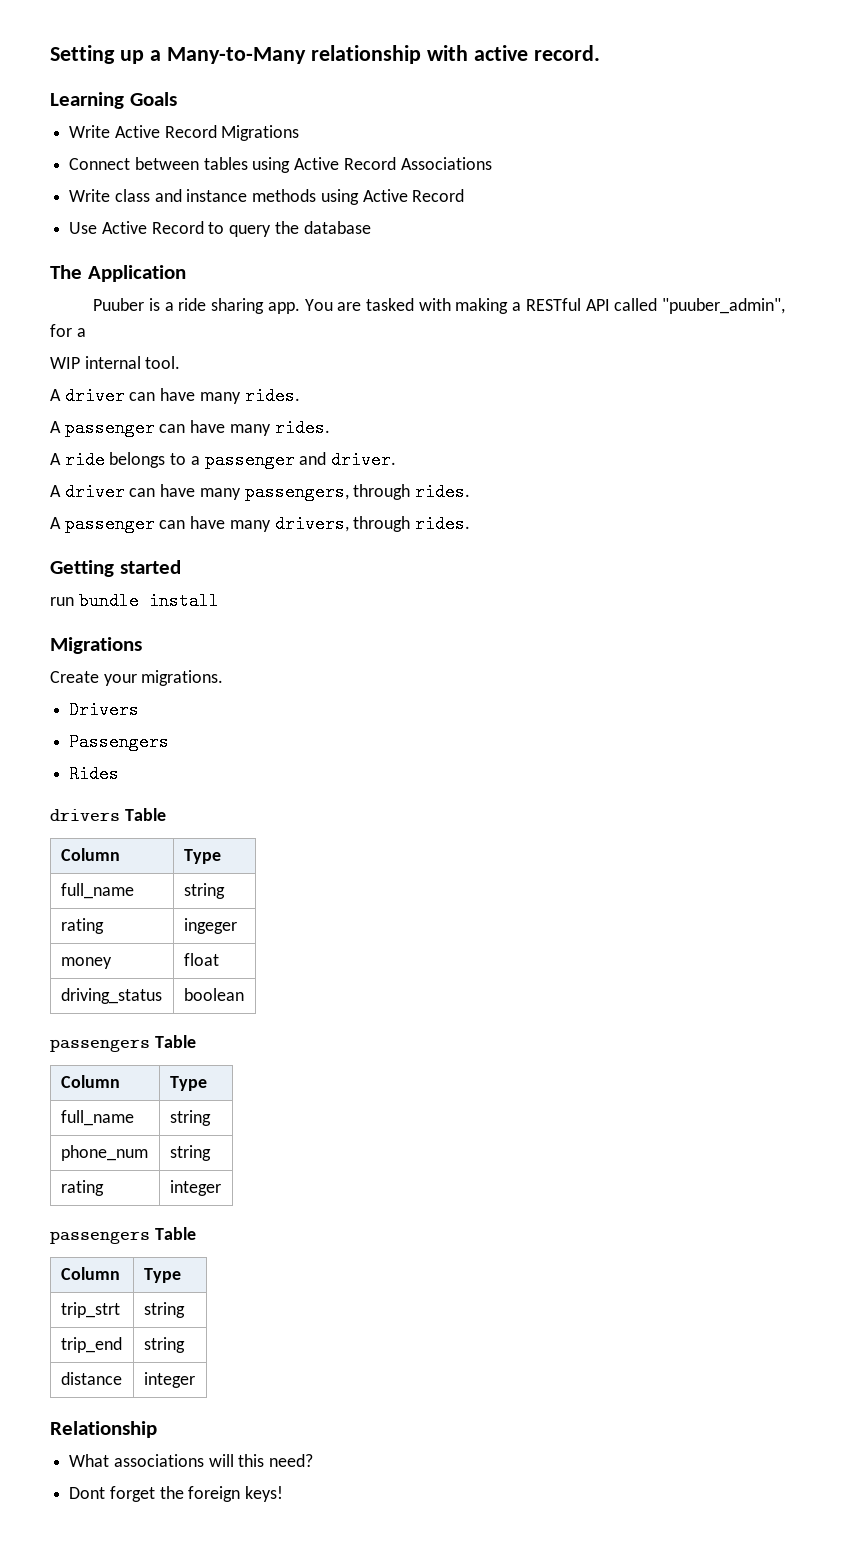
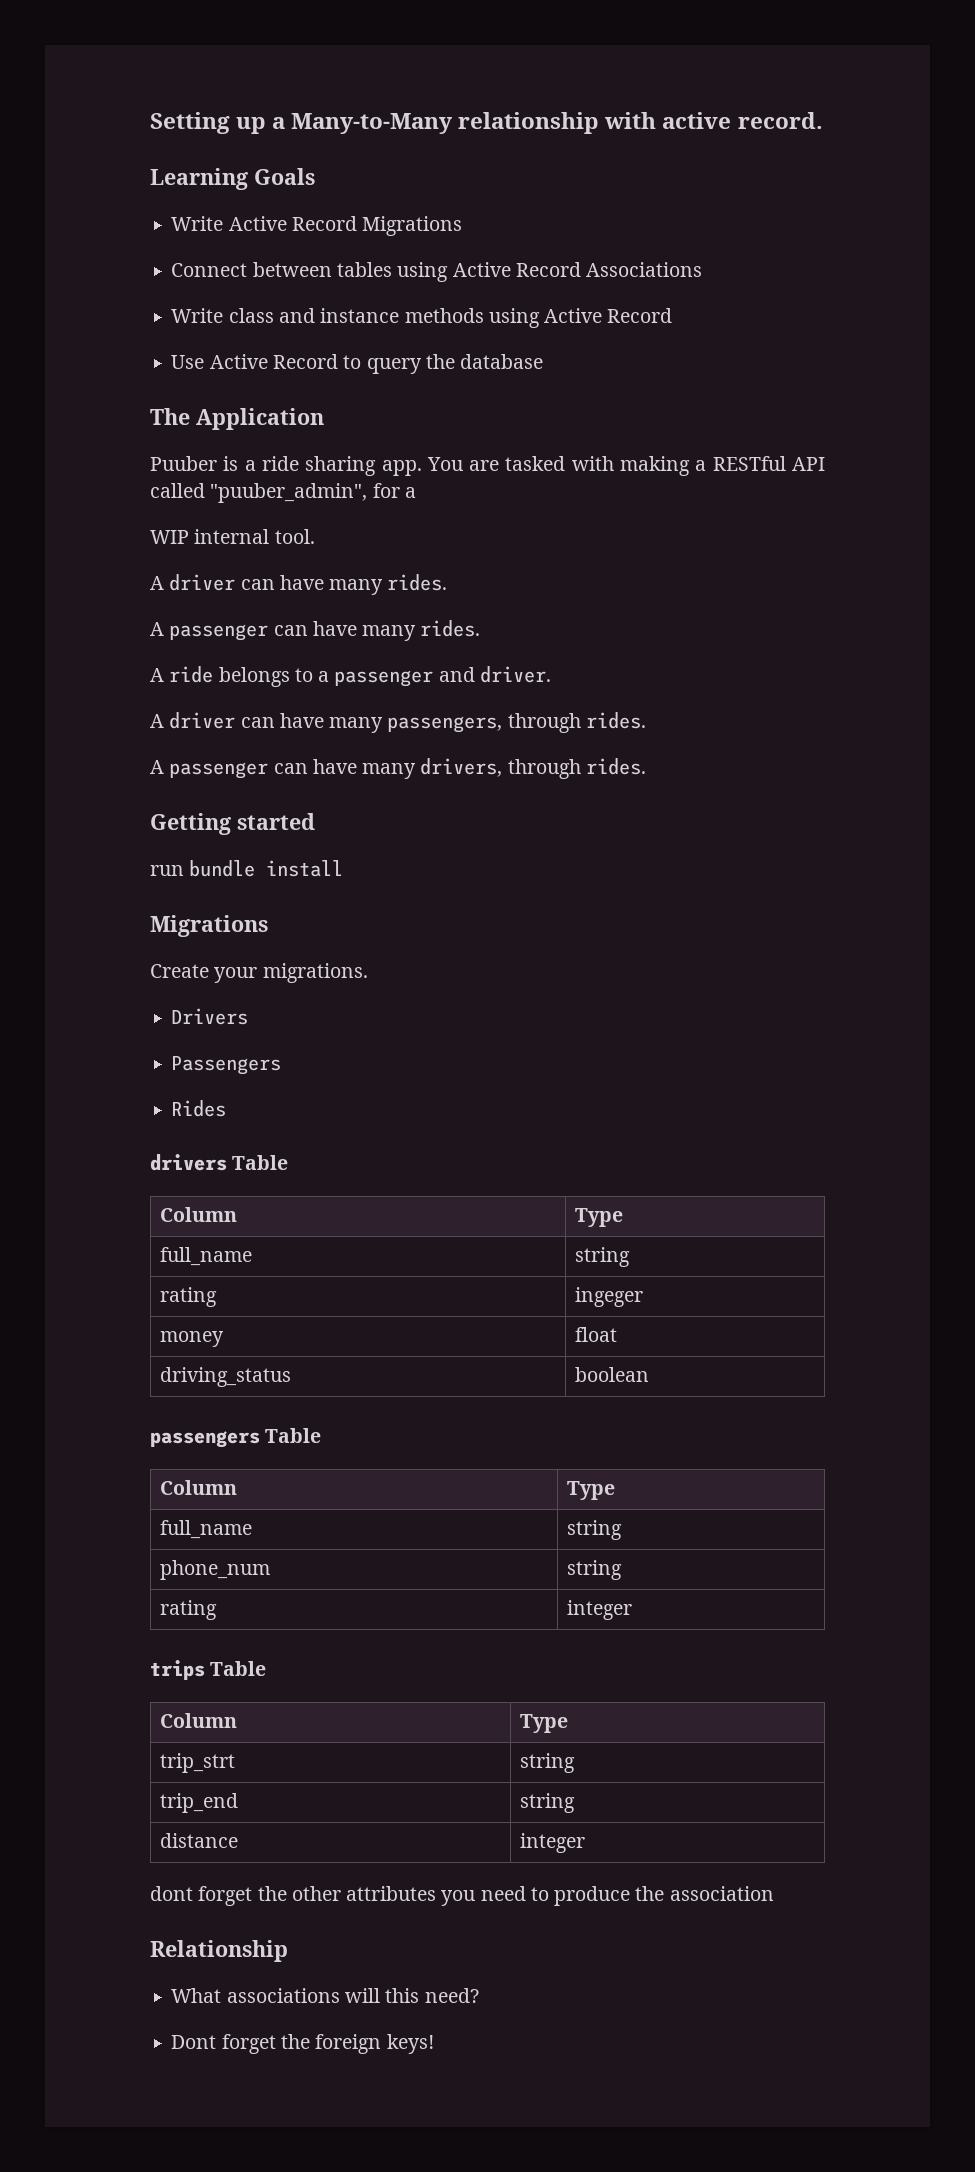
[50,1231,150,1244] passengers -> [150,1660,205,1680] trips
(195, 1380) none -> [150,1886,774,1906] // dont forget the other attributes you need to produce the association

